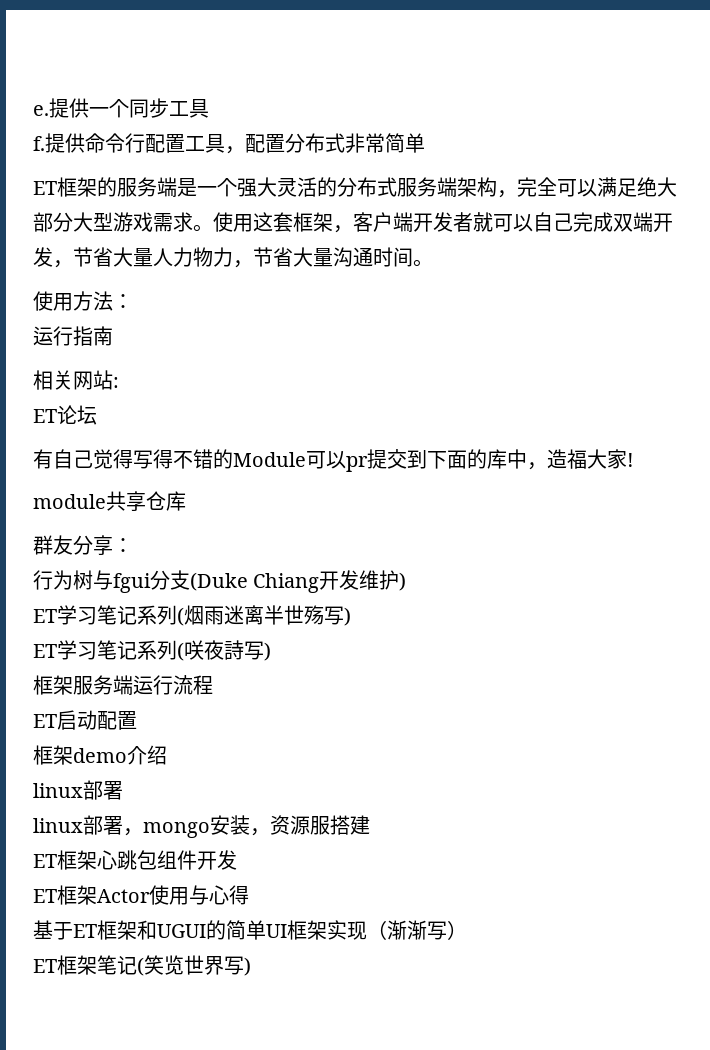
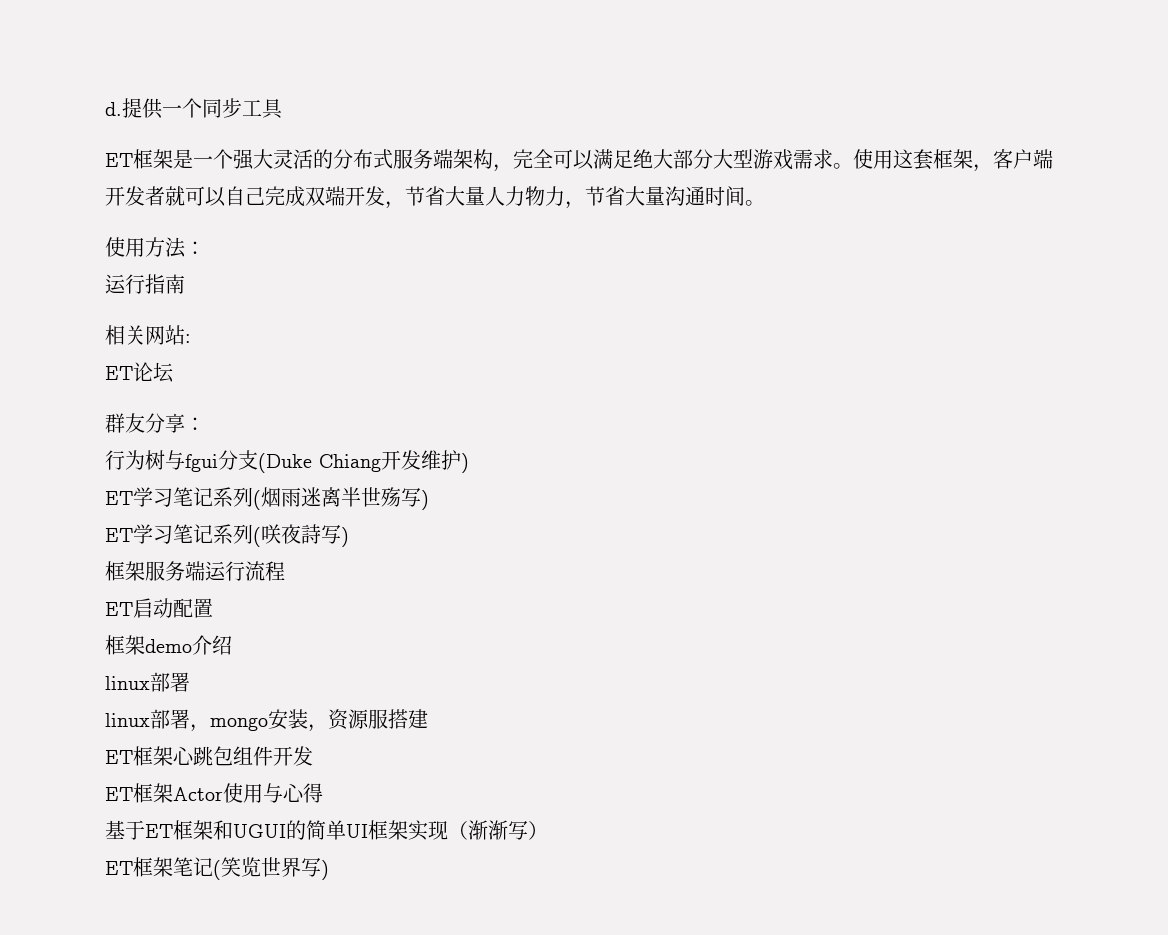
[33,105,49,116] e. -> [105,102,122,116] d.
[33,133,425,154] [33,177,177,197] // f.提供命令行配置工具，配置分布式非常简单 // ET框架的服务端 -> [105,149,173,169] // ET框架
[33,449,634,472] [33,491,186,512] // 有自己觉得写得不错的Module可以pr提交到下面的库中，造福大家! // module共享仓库 -> (174, 372) none

